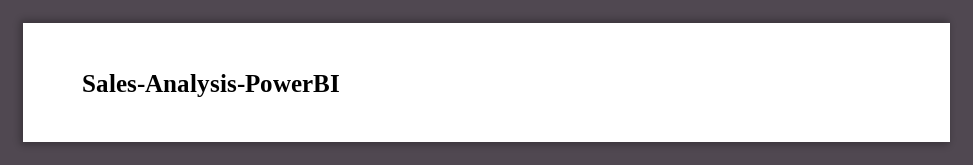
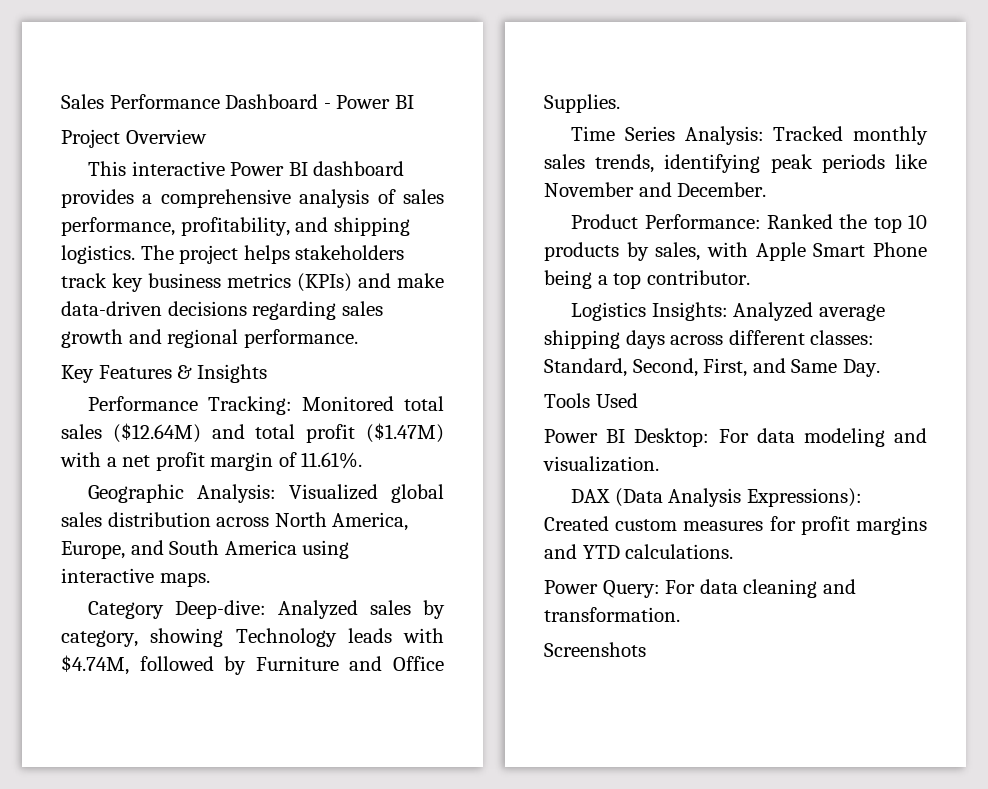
[82,74,340,97] Sales-Analysis-PowerBI -> [61,94,414,109] [61,129,207,148] [88,161,405,176] [61,189,444,208] [61,217,410,236] [61,245,405,264] [61,273,444,292] [61,301,383,320] [61,329,358,348] [61,364,267,383] [88,396,444,415] [61,423,445,443] [60,452,363,471] [88,484,444,503] [61,512,409,531] [61,540,350,559] [61,568,210,587] [88,600,445,619] [61,628,444,647] [61,655,444,675] [544,94,620,113] [571,126,928,145] [544,154,927,173] [544,182,767,197] [571,214,927,233] [544,242,927,261] [544,270,750,289] [571,302,885,321] [544,330,875,349] [544,358,880,377] [544,393,638,408] [544,428,927,447] [543,456,659,472] [571,488,862,507] [544,516,927,535] [544,544,734,559] [544,579,856,598] [544,607,680,622] [544,642,646,657] Sales Performance Dashboard - Power BI // Project Overview // This interactive Power BI dashboard provides a comprehensive analysis of sales performance, profitability, and shipping logistics. The project helps stakeholders track key business metrics (KPIs) and make data-driven decisions regarding sales growth and regional performance. // Key Features & Insights // Performance Tracking: Monitored total sales ($12.64M) and total profit ($1.47M) with a net profit margin of 11.61%. // Geographic Analysis: Visualized global sales distribution across North America, Europe, and South America using interactive maps. // Category Deep-dive: Analyzed sales by category, showing Technology leads with $4.74M, followed by Furniture and Office Supplies. // Time Series Analysis: Tracked monthly sales trends, identifying peak periods like November and December. // Product Performance: Ranked the top 10 products by sales, with Apple Smart Phone being a top contributor. // Logistics Insights: Analyzed average shipping days across different classes: Standard, Second, First, and Same Day. // Tools Used // Power BI Desktop: For data modeling and visualization. // DAX (Data Analysis Expressions): Created custom measures for profit margins and YTD calculations. // Power Query: For data cleaning and transformation. // Screenshots

